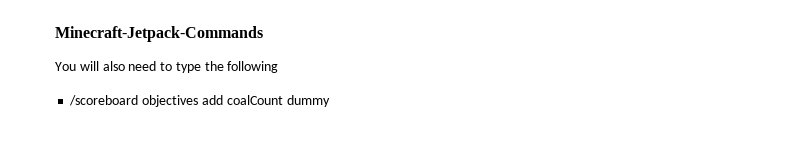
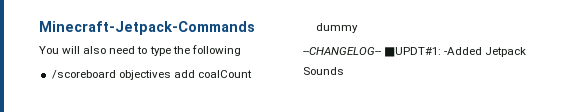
(330, 101) none -> [303,47,527,57] [303,67,344,75] // --CHANGELOG-- ■UPDT#1: -Added Jetpack Sounds

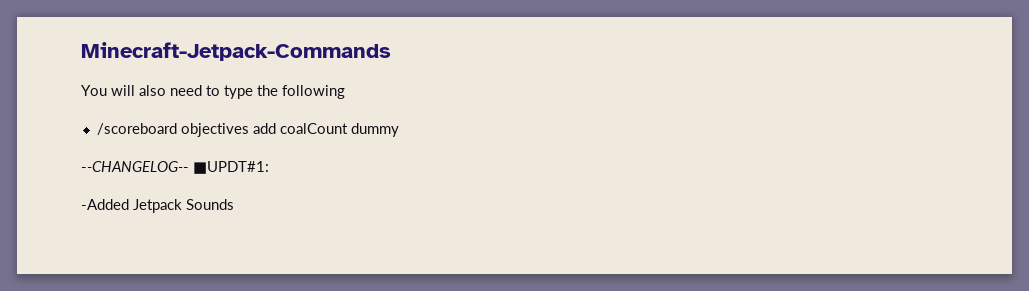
(442, 52) none -> (269, 167) //

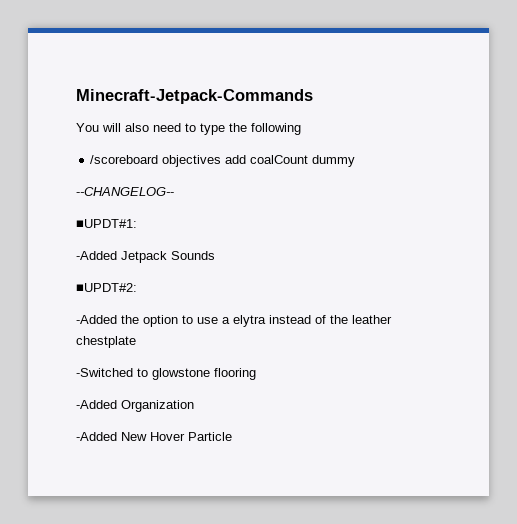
(189, 166) none -> (174, 191) //
(234, 204) none -> [76,283,137,292] [76,315,392,327] [76,336,136,348] [76,368,256,380] [76,400,194,412] [76,432,232,441] // ■UPDT#2: // -Added the option to use a elytra instead of the leather chestplate // -Switched to glowstone flooring // -Added Organization // -Added New Hover Particle

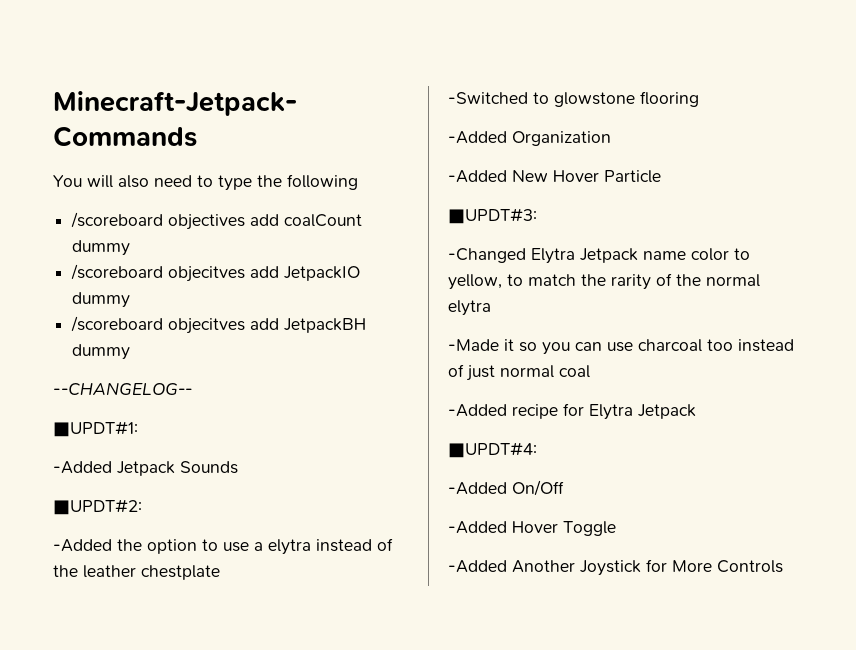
(356, 161) none -> [71,264,361,282] [72,292,131,308] [71,316,367,334] [72,344,131,360] // /scoreboard objecitves add JetpackIO dummy // /scoreboard objecitves add JetpackBH dummy
(232, 436) none -> [448,208,537,224] [448,248,750,264] [448,273,760,290] [448,300,491,316] [448,339,794,355] [448,364,590,381] [448,403,696,420] [448,442,537,458] [448,480,564,496] [448,521,616,536] [448,559,783,576] // ■UPDT#3: // -Changed Elytra Jetpack name color to yellow, to match the rarity of the normal elytra // -Made it so you can use charcoal too instead of just normal coal // -Added recipe for Elytra Jetpack // ■UPDT#4: // -Added On/Off // -Added Hover Toggle // -Added Another Joystick for More Controls

